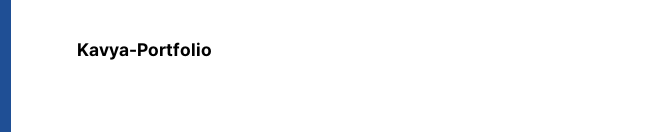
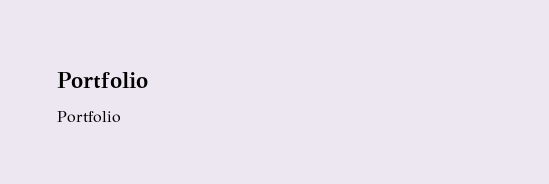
[77,42,212,60] Kavya-Portfolio -> [57,72,148,89] [57,111,121,123] Portfolio // Portfolio

